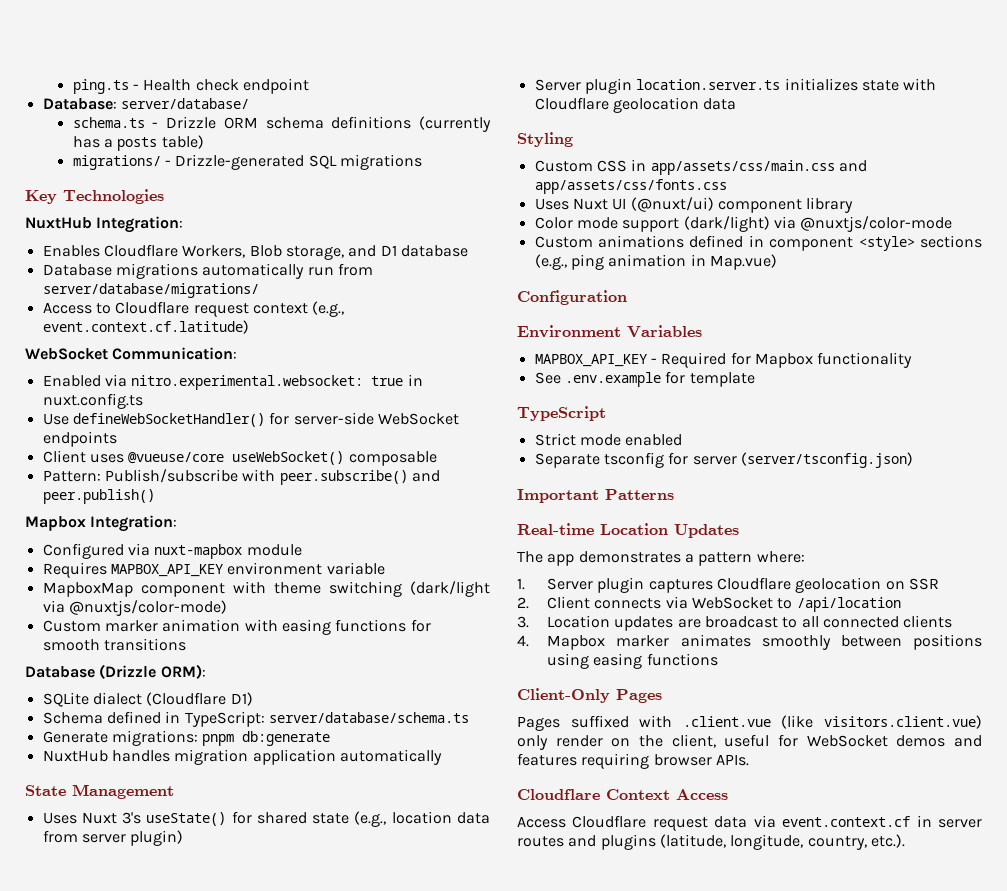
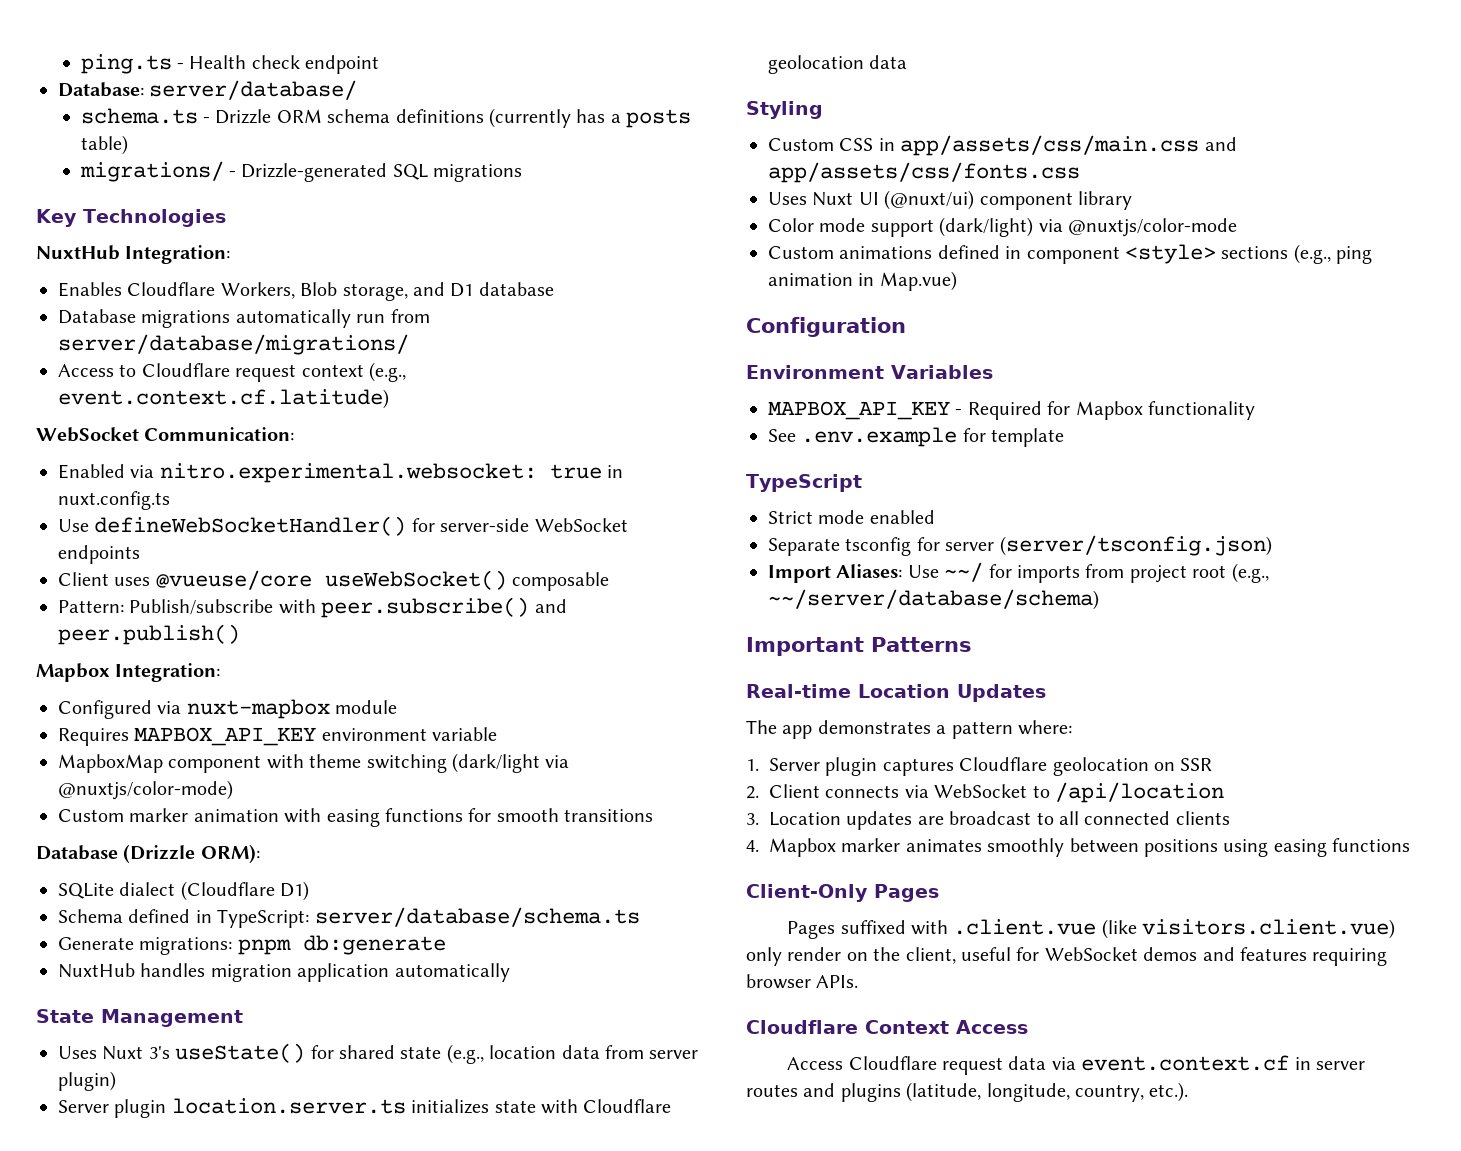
(913, 460) none -> [768,562,1269,583] [768,589,1099,610] // Import Aliases: Use ~~/ for imports from project root (e.g., ~~/server/database/schema)

